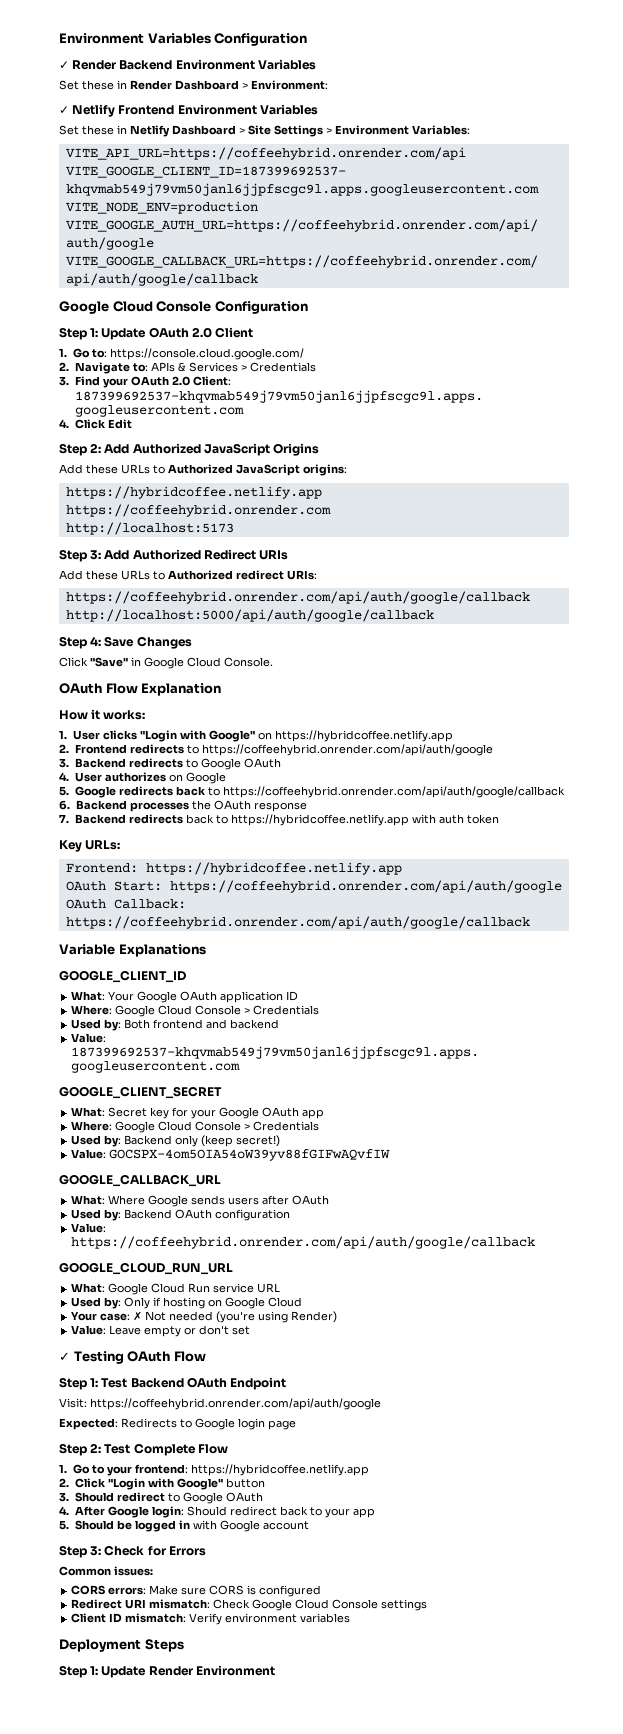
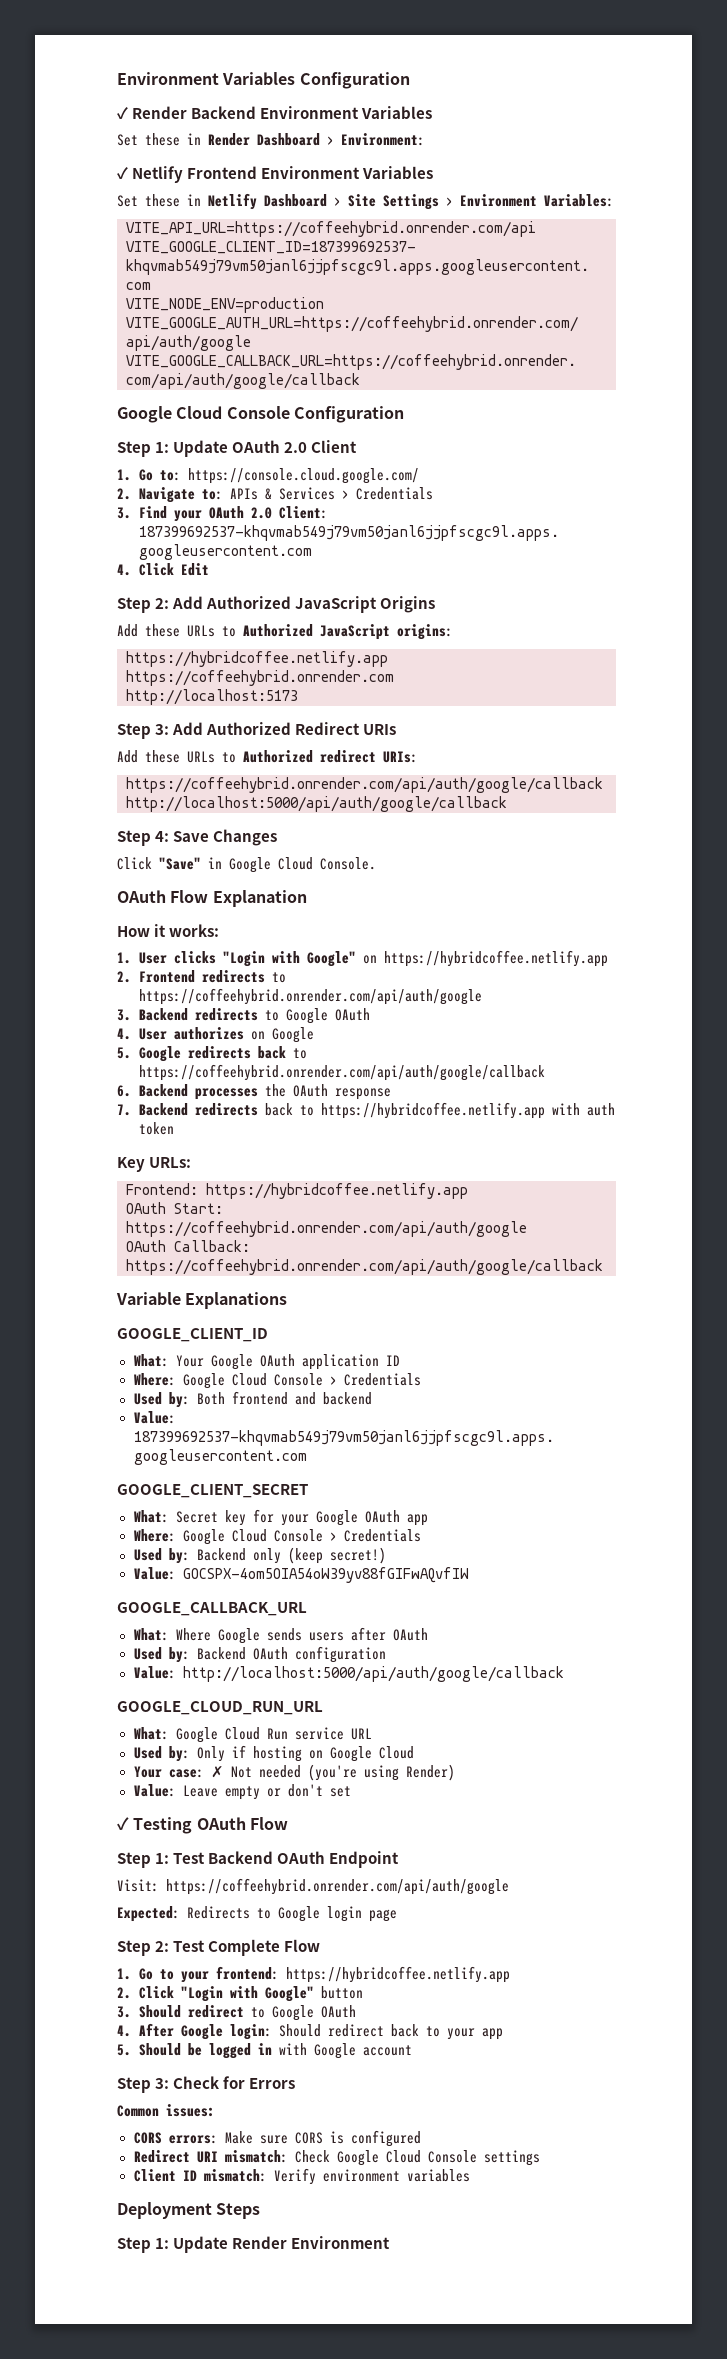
[71,1236,536,1249] https://coffeehybrid.onrender.com/api/auth/google/callback -> [182,1666,564,1682] http://localhost:5000/api/auth/google/callback

